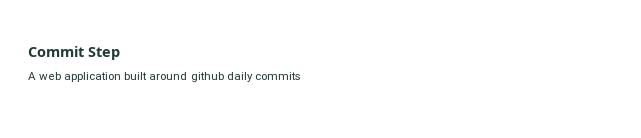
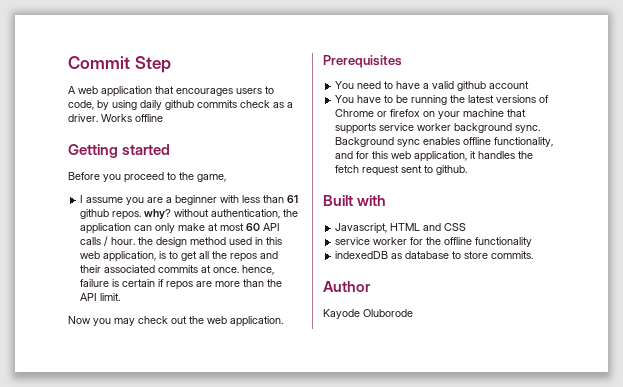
[124,72,300,82] built around github daily commits -> [155,86,274,96] [68,100,293,110] [68,114,163,122] [68,144,171,158] [68,172,226,183] [80,195,299,205] [80,209,299,220] [80,223,281,234] [80,236,283,247] [80,251,279,262] [80,265,275,275] [80,279,283,290] [80,293,121,301] [68,316,283,327] [323,55,402,68] [335,81,530,91] [335,95,550,105] [335,109,527,119] [335,123,541,134] [335,137,554,147] [335,151,534,162] [335,165,468,176] [323,195,387,206] [335,223,467,234] [335,237,533,247] [335,251,534,259] [323,281,371,292] [323,309,413,319] that encourages users to code, by using daily github commits check as a driver. Works offline // Getting started // Before you proceed to the game, // I assume you are a beginner with less than 61 github repos. why? without authentication, the application can only make at most 60 API calls / hour. the design method used in this web application, is to get all the repos and their associated commits at once. hence, failure is certain if repos are more than the API limit. // Now you may check out the web application. // Prerequisites // You need to have a valid github account // You have to be running the latest versions of Chrome or firefox on your machine that supports service worker background sync. Background sync enables offline functionality, and for this web application, it handles the fetch request sent to github. // Built with // Javascript, HTML and CSS // service worker for the offline functionality // indexedDB as database to store commits. // Author // Kayode Oluborode

